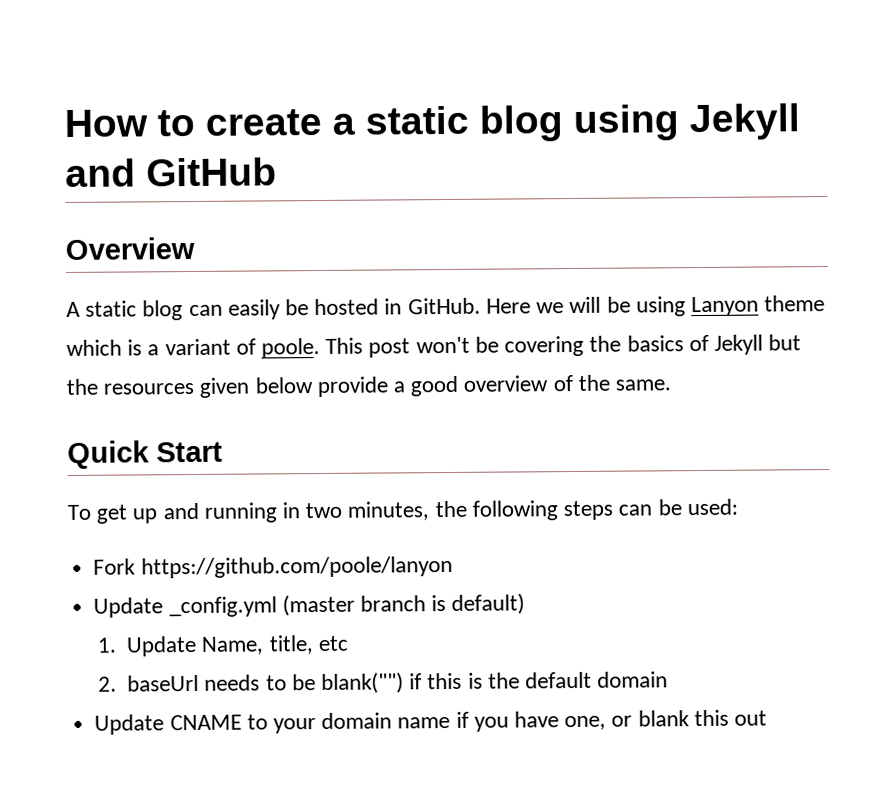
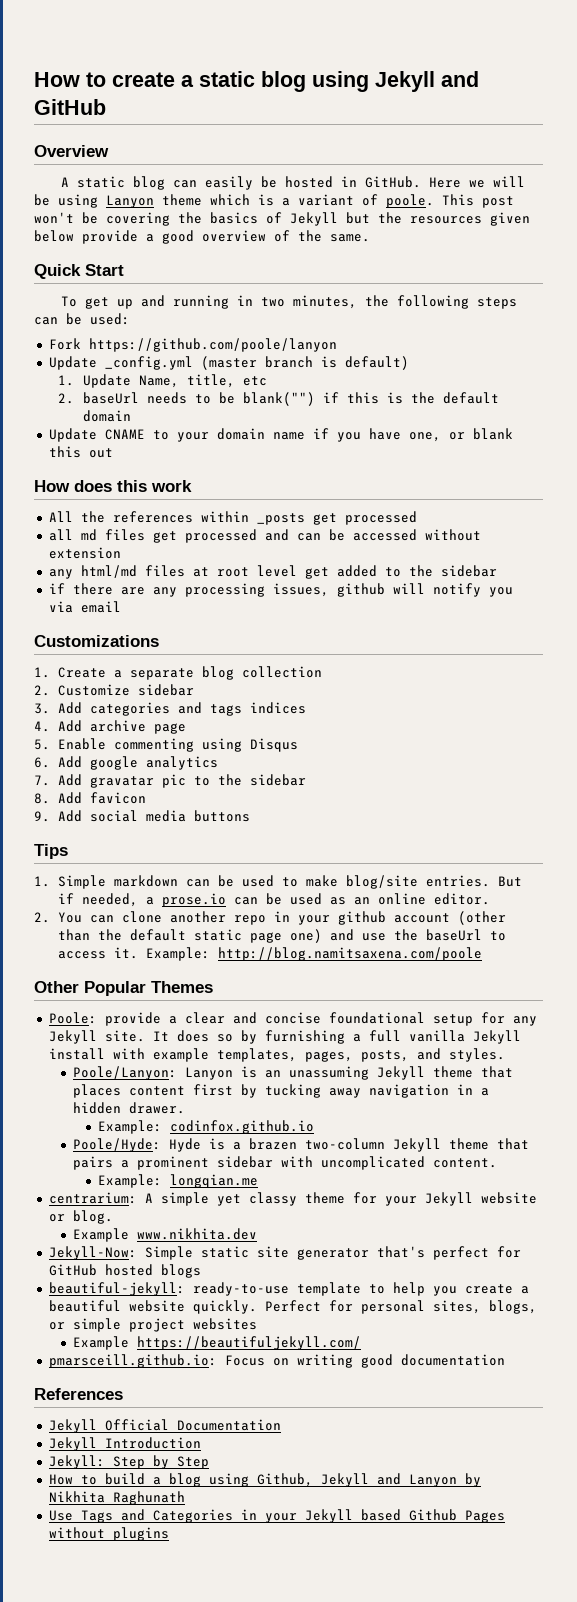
(768, 718) none -> [34,480,192,492] [48,511,417,525] [48,529,481,543] [48,547,121,559] [48,565,497,579] [48,583,513,597] [48,601,121,613] [34,635,159,647] [34,666,323,680] [34,684,195,696] [34,702,307,716] [34,720,187,734] [34,738,299,752] [34,756,219,770] [34,774,307,788] [34,792,147,804] [34,810,251,822] [34,844,68,859] [34,875,523,889] [58,893,491,907] [34,911,507,925] [58,929,507,943] [58,947,483,961] [34,981,213,996] [48,1012,537,1026] [48,1030,521,1044] [48,1048,505,1062] [73,1066,514,1080] [73,1084,490,1098] [73,1102,186,1114] [97,1120,314,1134] [73,1138,530,1152] [73,1156,498,1170] [97,1174,258,1188] [48,1192,537,1206] [48,1210,113,1224] [73,1228,258,1242] [48,1246,521,1260] [48,1264,201,1278] [48,1282,529,1296] [48,1300,537,1314] [48,1318,257,1332] [73,1336,362,1350] [48,1354,505,1368] [34,1388,123,1400] [48,1419,281,1433] [48,1437,201,1451] [48,1455,209,1469] [48,1473,481,1487] [48,1491,185,1505] [48,1509,505,1523] [48,1527,169,1541] // How does this work // All the references within _posts get processed // all md files get processed and can be accessed without extension // any html/md files at root level get added to the sidebar // if there are any processing issues, github will notify you via email // Customizations // 1. Create a separate blog collection // 2. Customize sidebar // 3. Add categories and tags indices // 4. Add archive page // 5. Enable commenting using Disqus // 6. Add google analytics // 7. Add gravatar pic to the sidebar // 8. Add favicon // 9. Add social media buttons // Tips // 1. Simple markdown can be used to make blog/site entries. But if needed, a prose.io can be used as an online editor. // 2. You can clone another repo in your github account (other than the default static page one) and use the baseUrl to access it. Example: http://blog.namitsaxena.com/poole // Other Popular Themes // Poole: provide a clear and concise foundational setup for any Jekyll site. It does so by furnishing a full vanilla Jekyll install with example templates, pages, posts, and styles. // Poole/Lanyon: Lanyon is an unassuming Jekyll theme that places content first by tucking away navigation in a hidden drawer. // Example: codinfox.github.io // Poole/Hyde: Hyde is a brazen two-column Jekyll theme that pairs a prominent sidebar with uncomplicated content. // Example: longqian.me // centrarium: A simple yet classy theme for your Jekyll website or blog. // Example www.nikhita.dev // Jekyll-Now: Simple static site generator that's perfect for GitHub hosted blogs // beautiful-jekyll: ready-to-use template to help you create a beautiful website quickly. Perfect for personal sites, blogs, or simple project websites // Example https://beautifuljekyll.com/ // pmarsceill.github.io: Focus on writing good documentation // References // Jekyll Official Documentation // Jekyll Introduction // Jekyll: Step by Step // How to build a blog using Github, Jekyll and Lanyon by Nikhita Raghunath // Use Tags and Categories in your Jekyll based Github Pages without plugins

